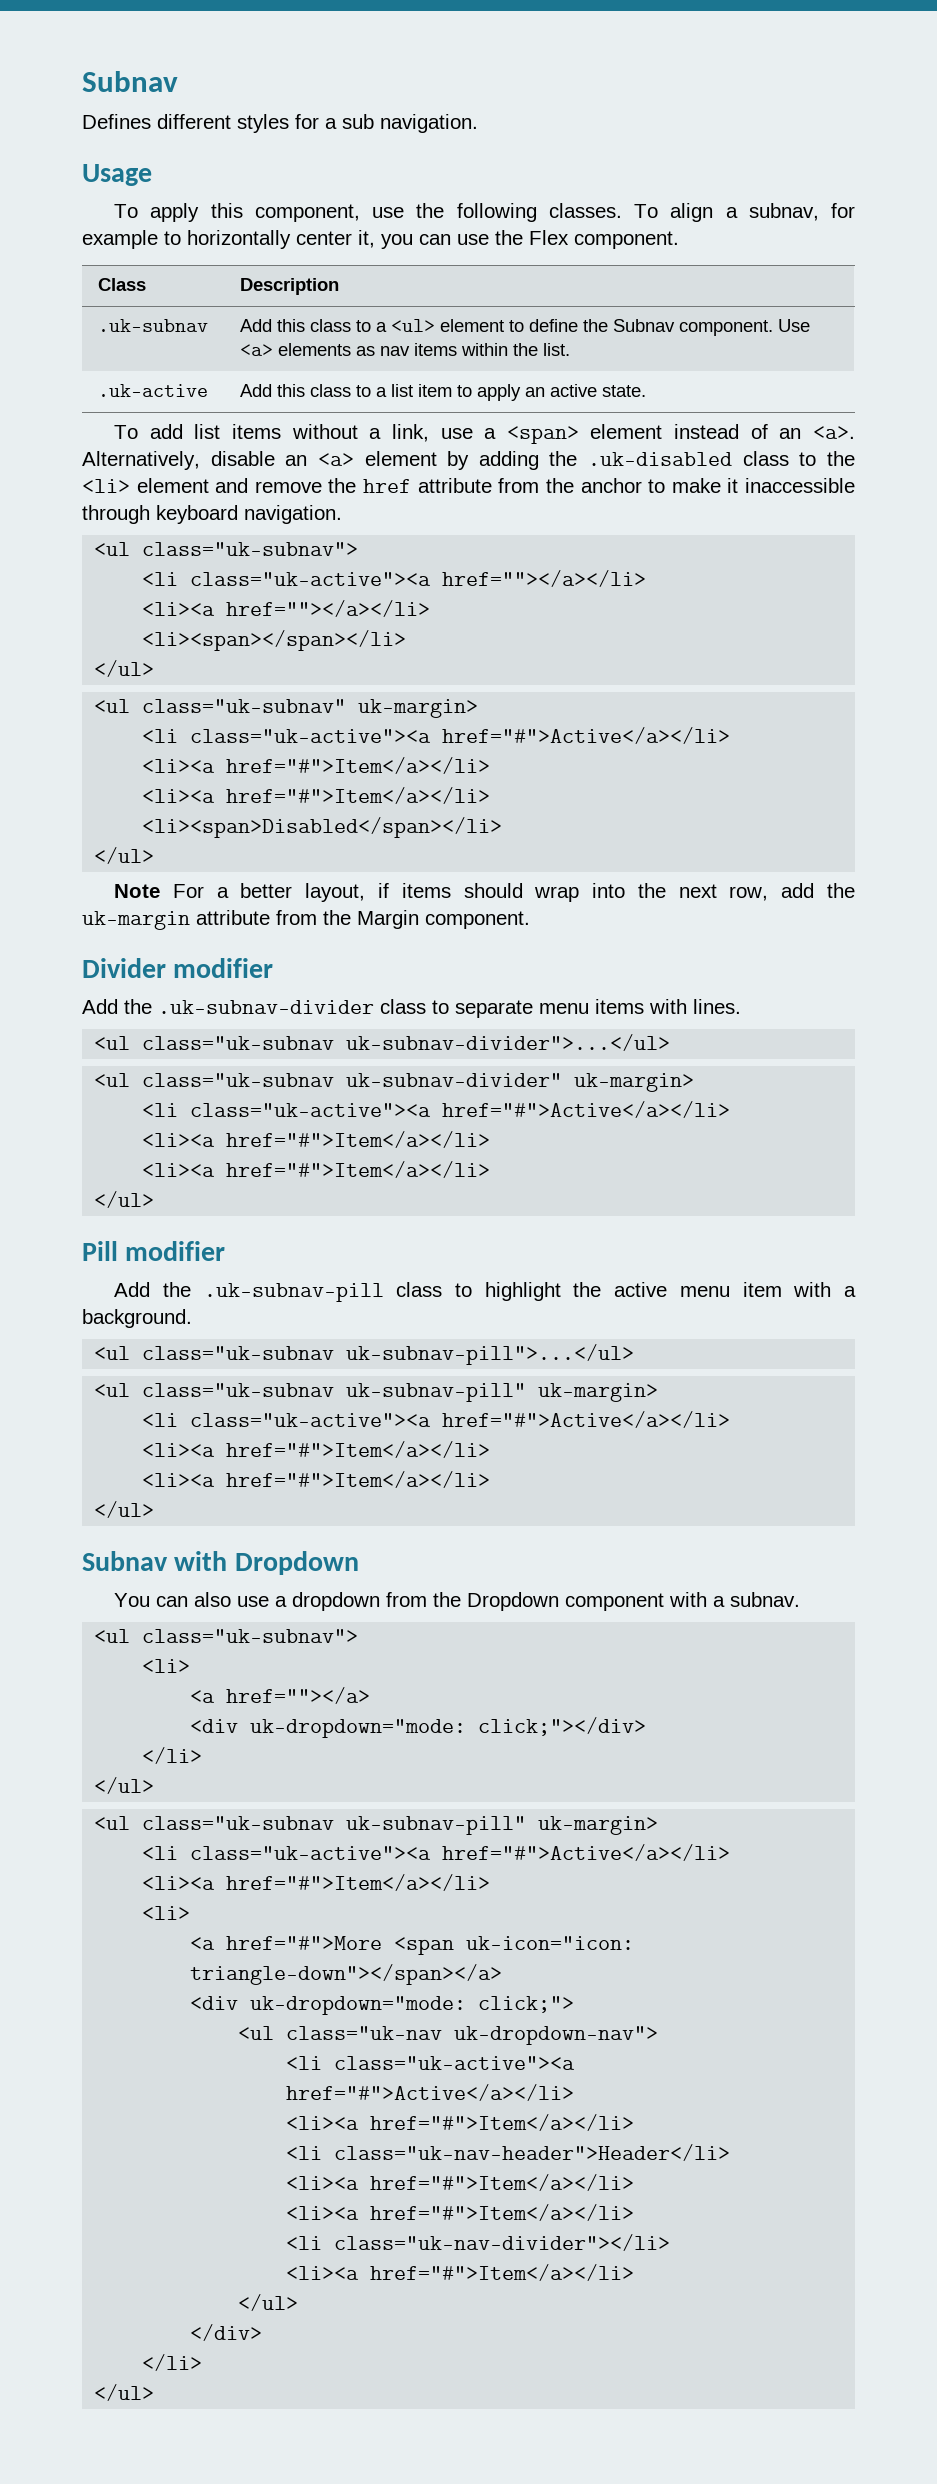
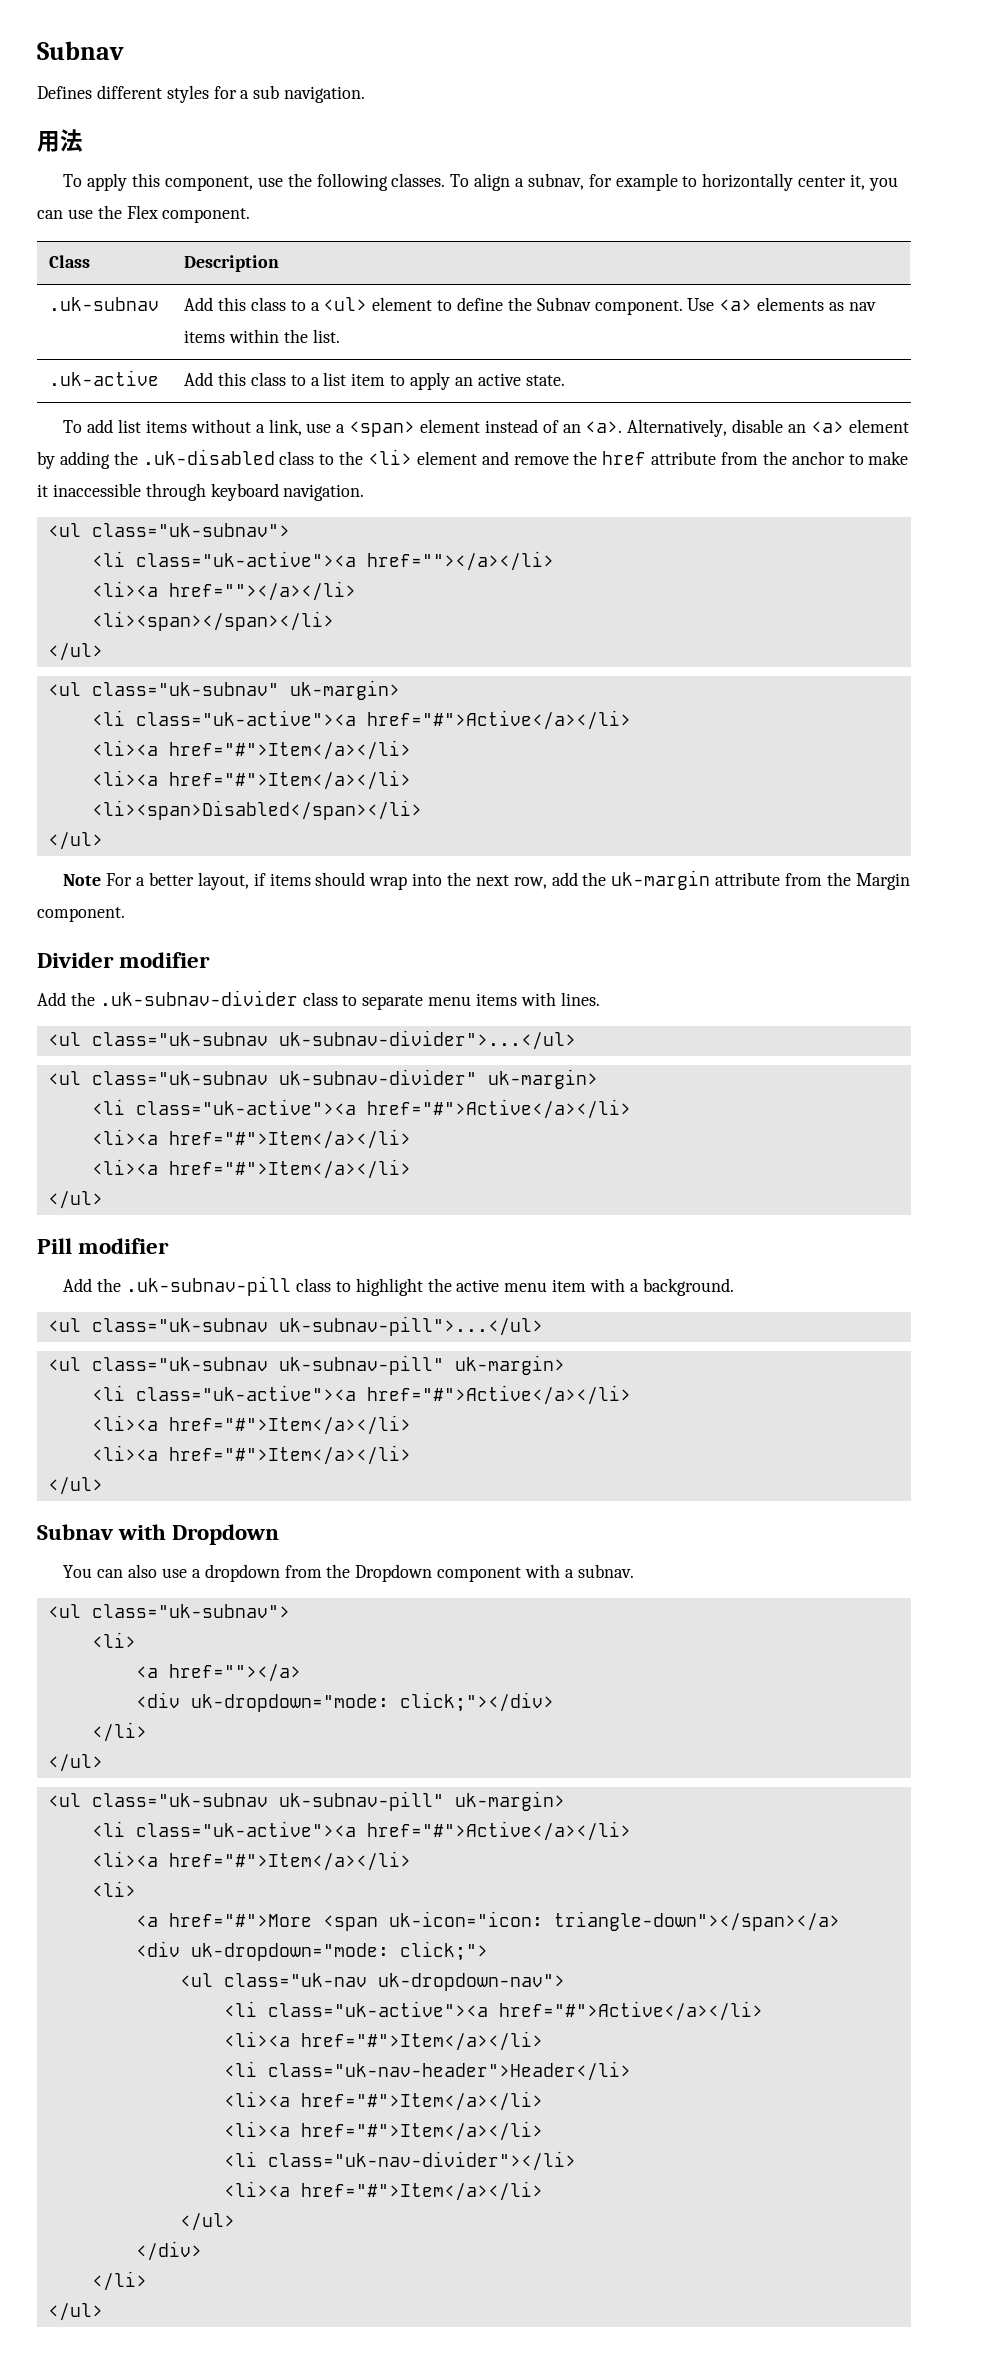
[82,164,152,186] Usage -> [37,129,83,152] 用法

